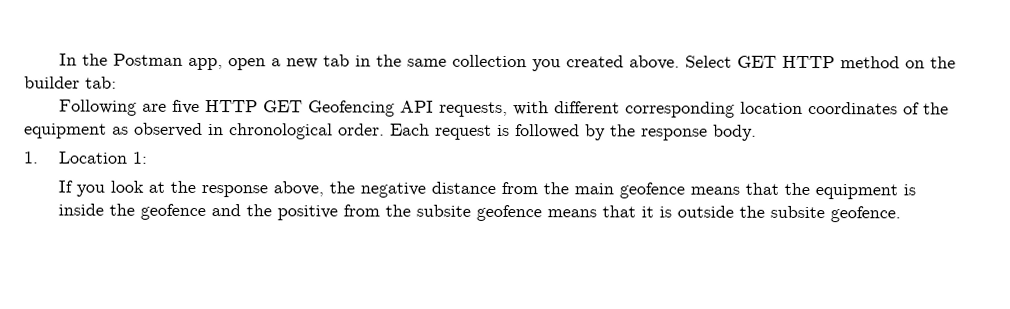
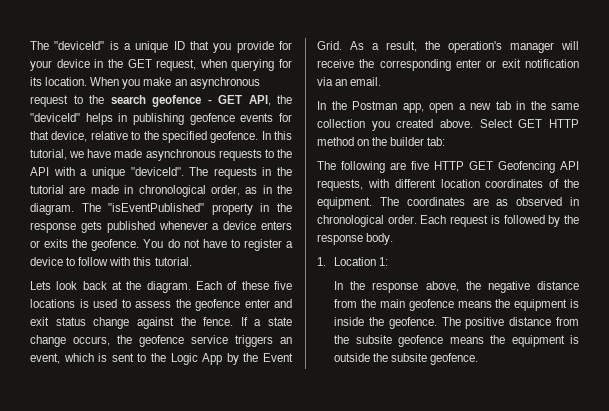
(59, 59) none -> [30,41,292,53] [30,59,292,71] [30,77,260,89] [30,95,292,107] [30,113,292,125] [30,131,292,143] [30,149,292,161] [30,167,292,179] [30,185,292,197] [30,203,292,215] [30,221,292,233] [30,239,293,251] [30,257,192,266] [30,281,292,293] [30,299,292,311] [30,317,292,329] [30,335,292,347] [30,353,293,365] [317,41,579,53] [317,59,579,71] [317,77,382,86] The "deviceId" is a unique ID that you provide for your device in the GET request, when querying for its location. When you make an asynchronous request to the search geofence - GET API, the "deviceId" helps in publishing geofence events for that device, relative to the specified geofence. In this tutorial, we have made asynchronous requests to the API with a unique "deviceId". The requests in the tutorial are made in chronological order, as in the diagram. The "isEventPublished" property in the response gets published whenever a device enters or exits the geofence. You do not have to register a device to follow with this tutorial. // Lets look back at the diagram. Each of these five locations is used to assess the geofence enter and exit status change against the fence. If a state change occurs, the geofence service triggers an event, which is sent to the Logic App by the Event Grid. As a result, the operation's manager will receive the corresponding enter or exit notification via an email. //
[59,99,138,116] Following -> [317,161,385,173] The following
[625,101,736,118] corresponding -> (436, 183) none
[24,123,107,139] equipment -> [317,197,489,209] equipment. The coordinates are
[57,180,165,197] If you look at -> [334,281,344,290] In
[744,182,779,195] that -> (492, 304) none
[139,203,338,221] geofence and the positive -> [388,317,552,329] geofence. The positive distance
[601,205,654,218] that it -> [490,335,565,347] the equipment

